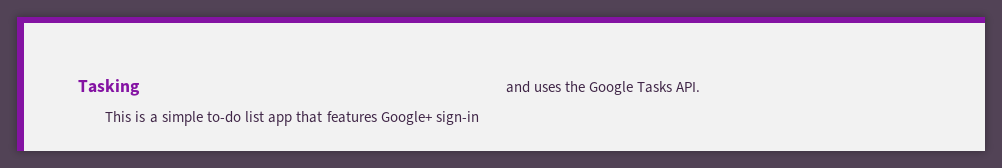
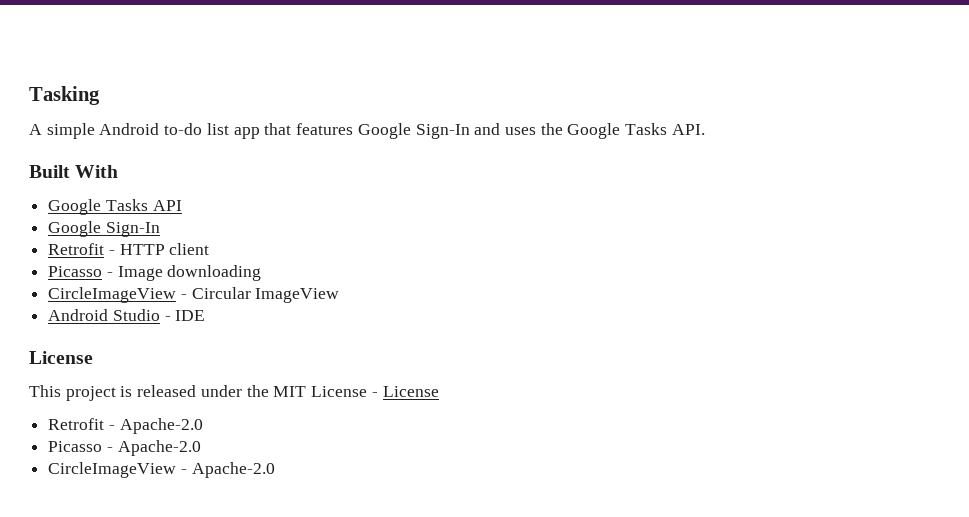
[105,111,203,126] This is a simple -> [29,123,160,139] A simple Android
[380,111,480,125] Google+ sign-in -> [357,123,470,139] Google Sign-In
(701, 87) none -> [29,165,119,178] [48,199,182,215] [48,221,160,237] [48,243,210,255] [48,265,262,281] [48,287,340,303] [48,309,206,321] [29,351,93,364] [29,385,439,401] [48,418,203,434] [48,440,201,456] [48,462,275,478] // Built With // Google Tasks API // Google Sign-In // Retrofit - HTTP client // Picasso - Image downloading // CircleImageView - Circular ImageView // Android Studio - IDE // License // This project is released under the MIT License - License // Retrofit - Apache-2.0 // Picasso - Apache-2.0 // CircleImageView - Apache-2.0

